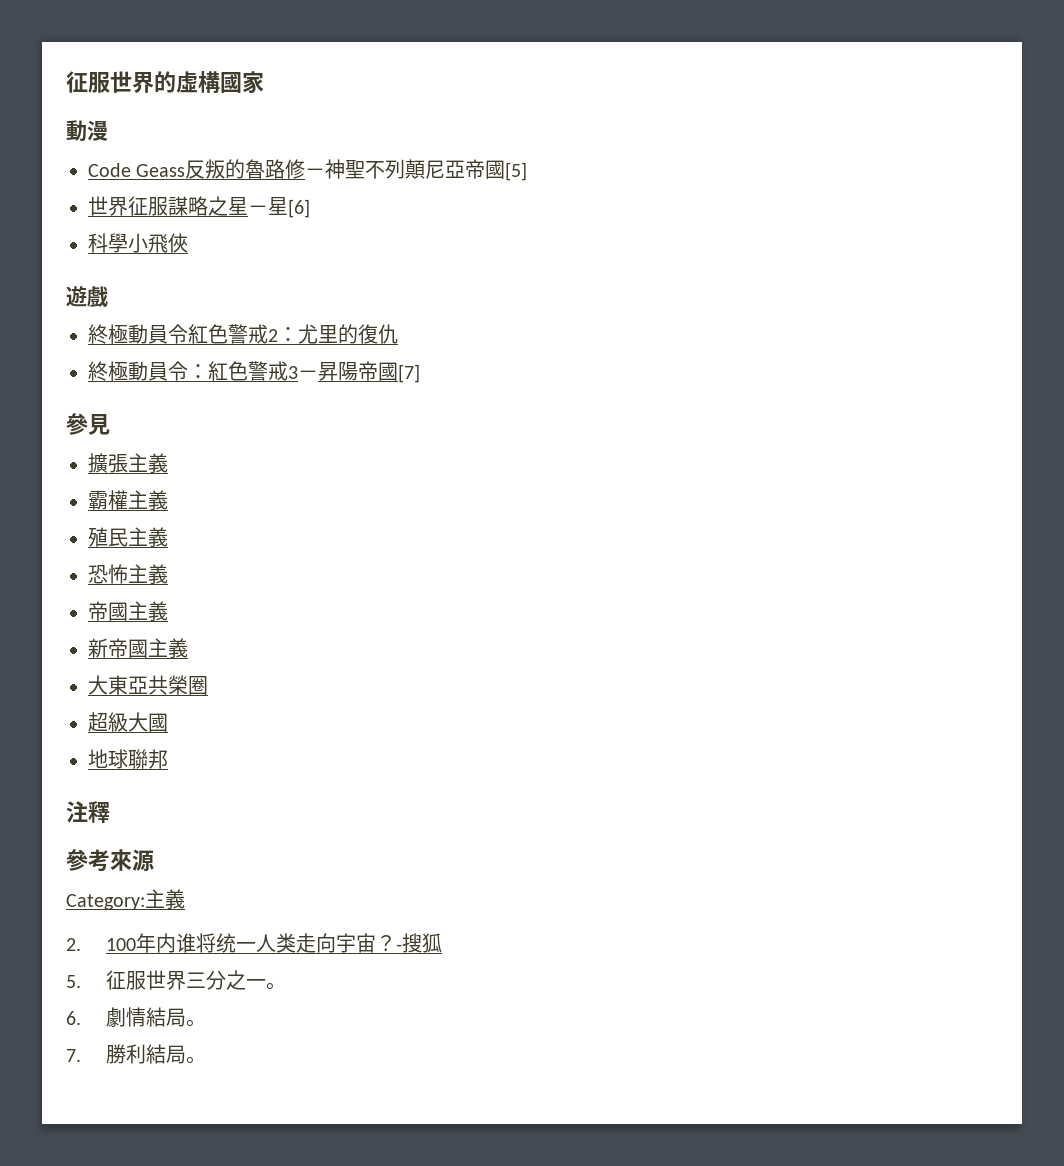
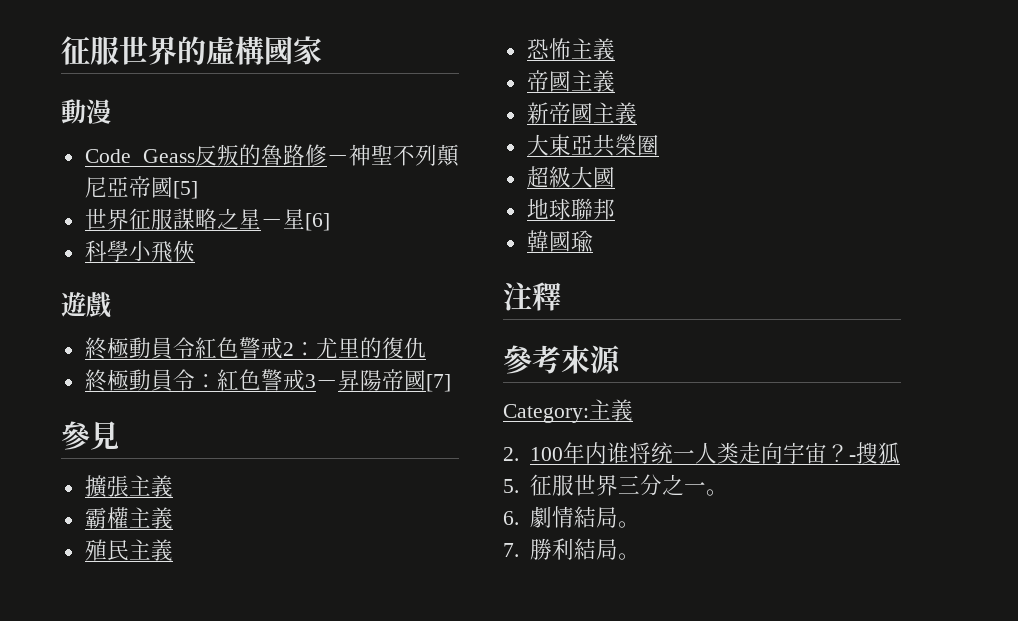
(168, 759) none -> [526,230,593,253] // 韓國瑜

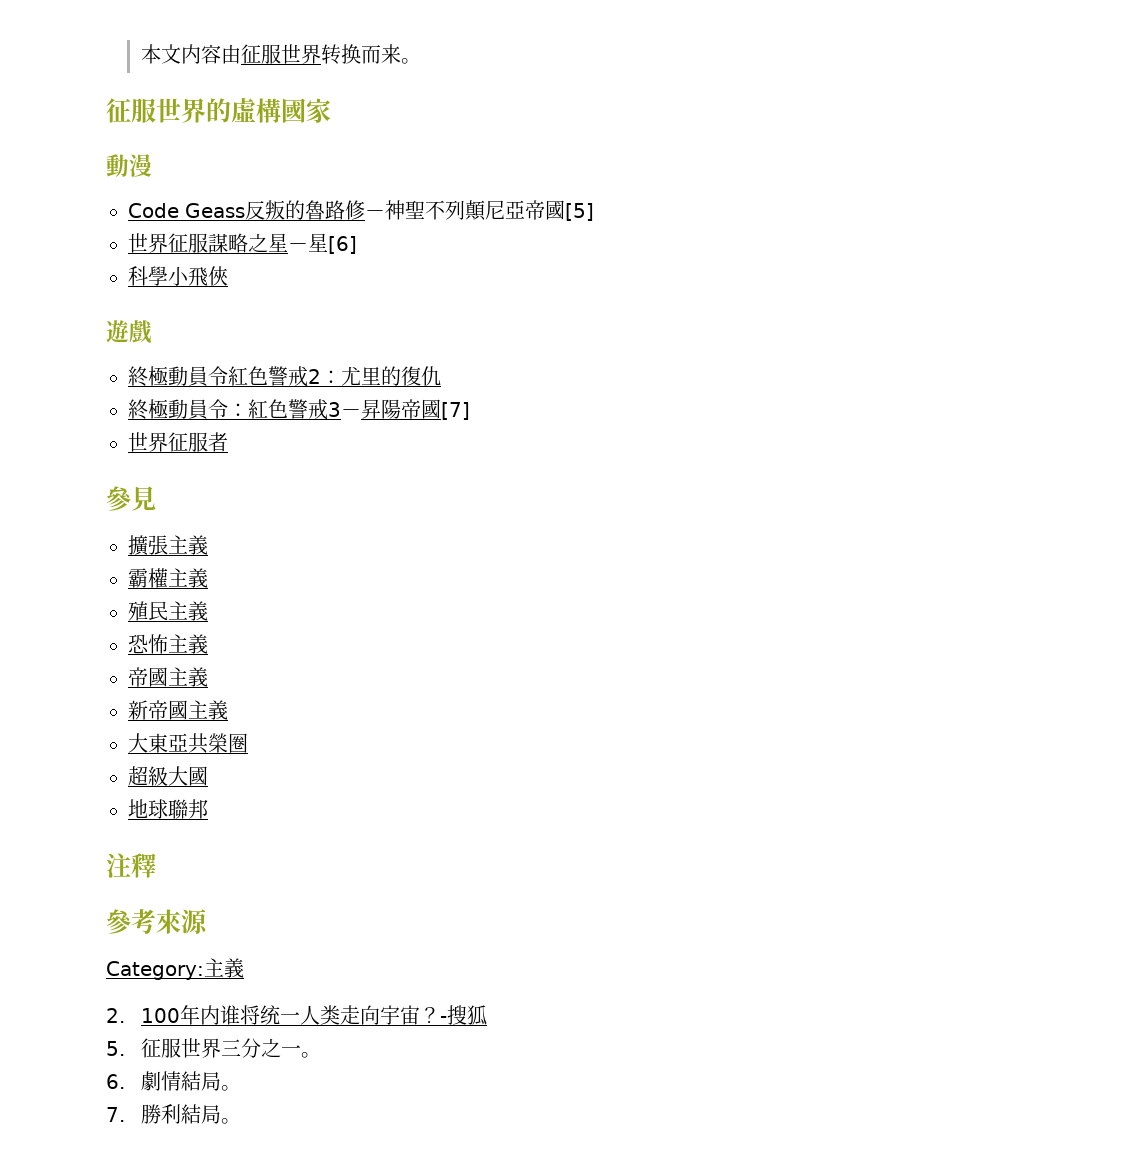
(61, 50) none -> [141,44,422,65] 本文内容由征服世界转换而来。 //
(451, 383) none -> [128,432,228,452] // 世界征服者
[526,230,593,253] // 韓國瑜 -> (208, 809) none

